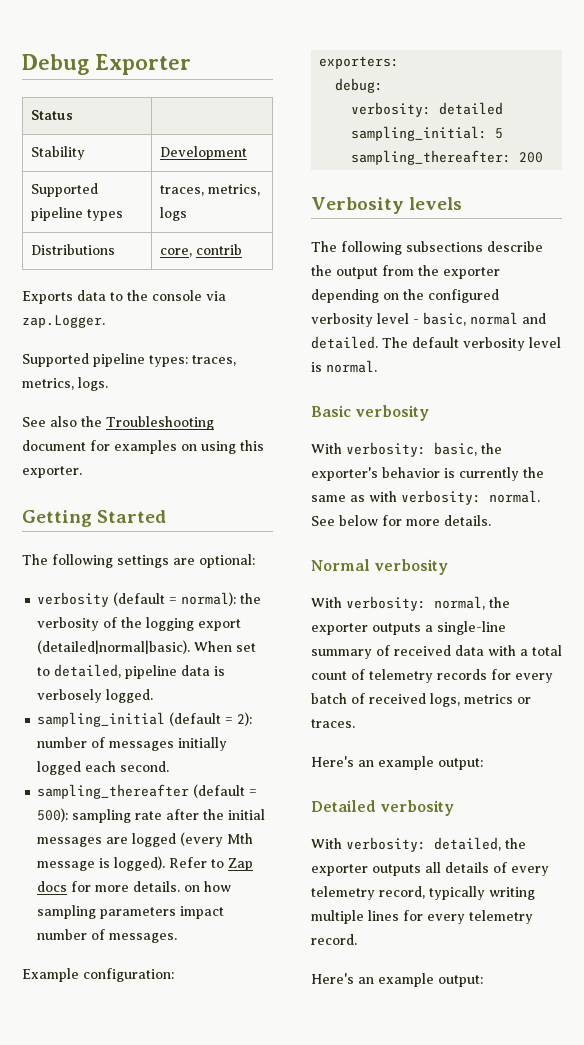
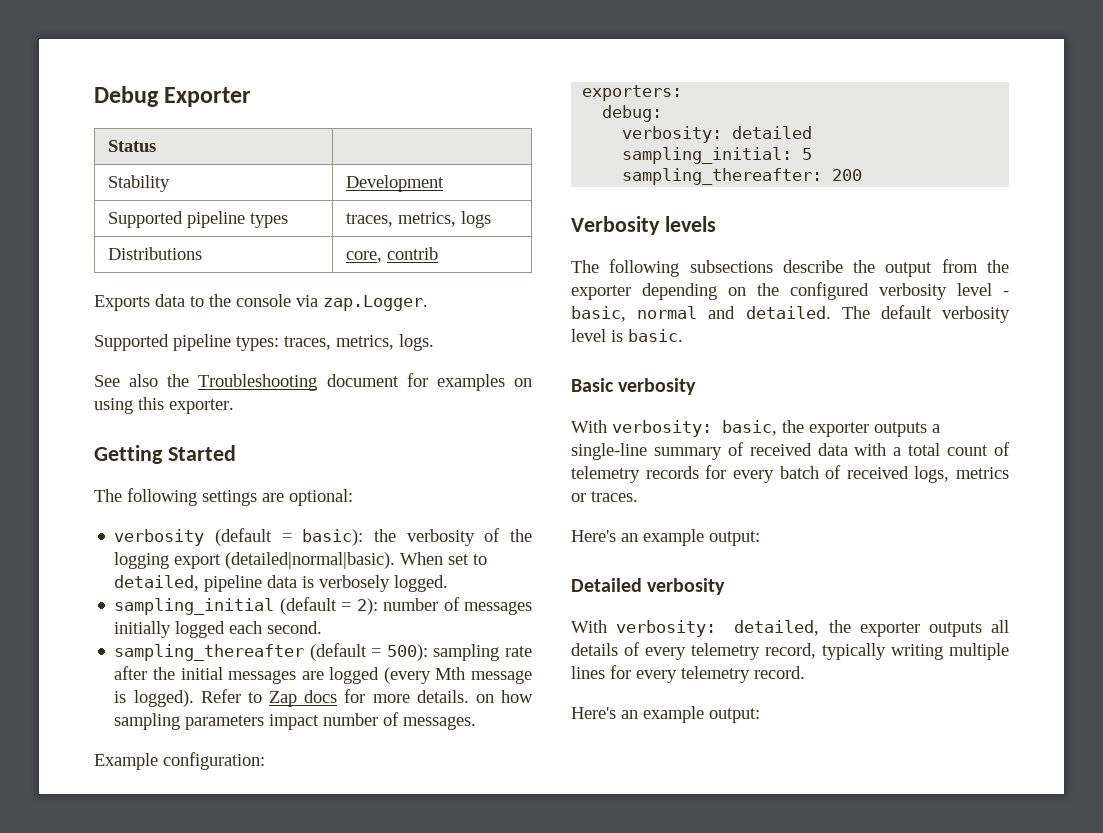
[181,592,237,606] normal): -> [302,529,364,546] basic):
[326,360,377,373] normal. -> [628,329,683,342] basic.
[311,467,544,481] [311,490,540,505] [311,515,491,526] [311,559,449,575] [311,596,510,611] exporter's behavior is currently the same as with verbosity: normal. See below for more details. // Normal verbosity // With verbosity: normal, the -> (804, 426) none

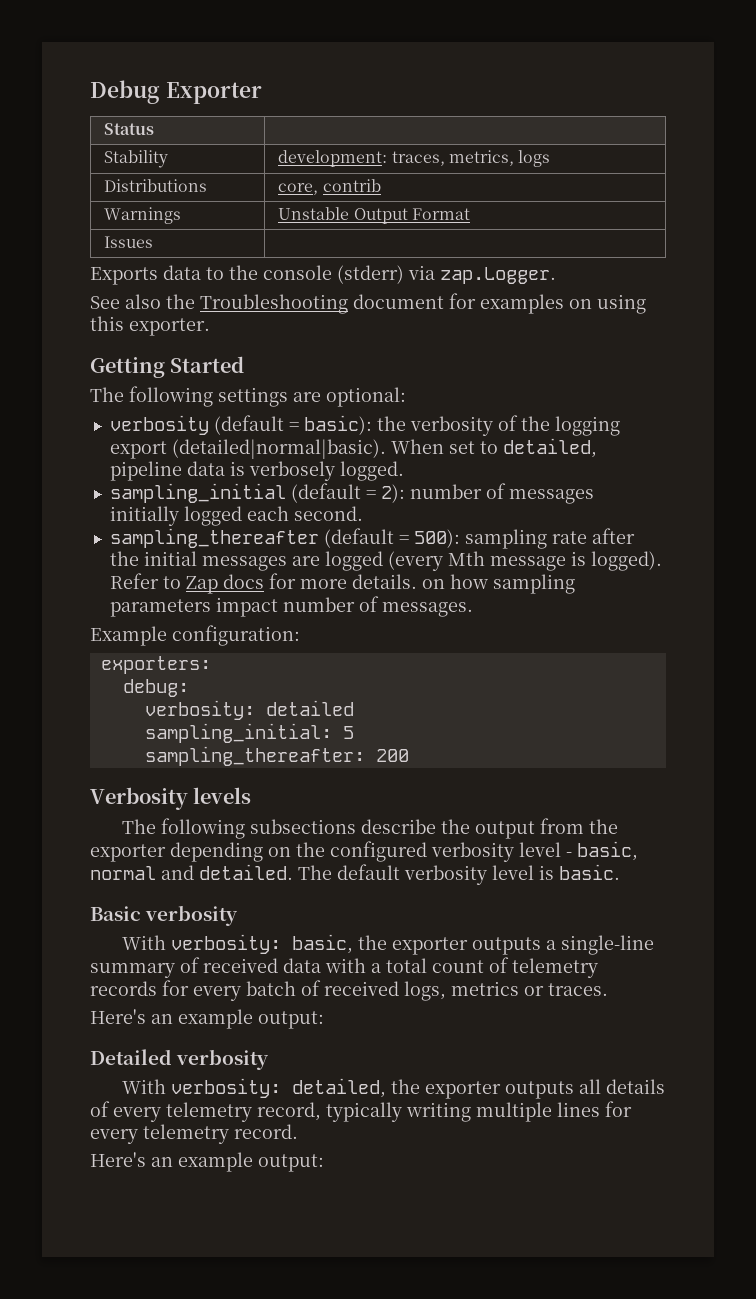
[345,175,444,192] [107,211,288,228] Development // Supported pipeline types | -> [278,150,388,167] development:
(438, 253) none -> [104,207,182,224] [278,207,470,224] [104,236,154,248] // Warnings | Unstable Output Format // Issues |
(291, 300) none -> [337,265,404,284] (stderr)
[94,334,434,351] // Supported pipeline types: traces, metrics, logs. -> (556, 275) none

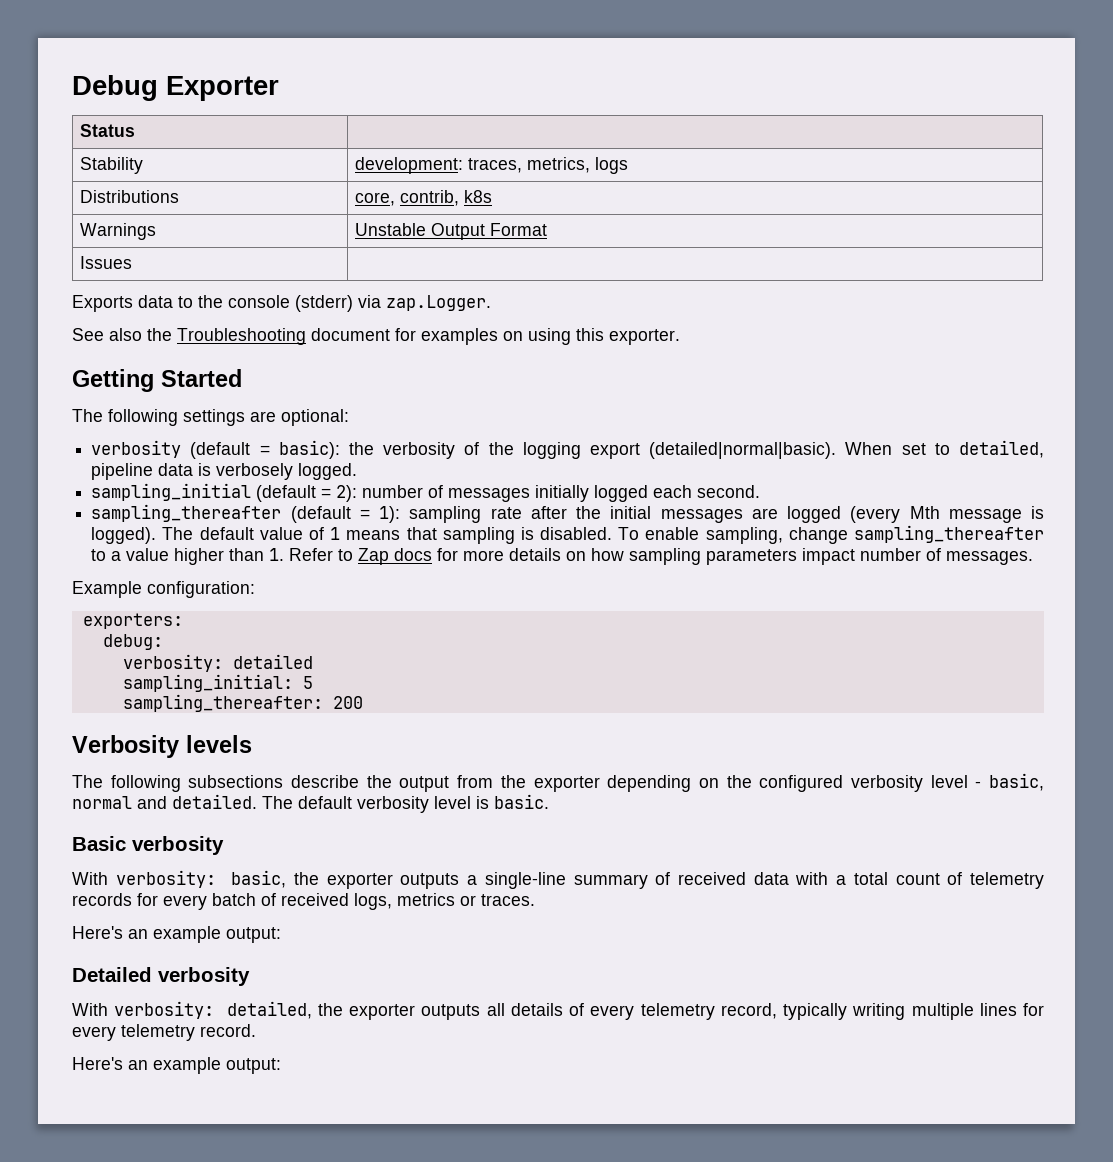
[322,179,381,192] contrib -> [400,190,493,206] contrib, k8s
[413,529,460,548] 500): -> [379,506,400,523] 1):
(662, 561) none -> [162,525,1044,544] [91,548,285,565] The default value of 1 means that sampling is disabled. To enable sampling, change sampling_thereafter to a value higher than 1.
[351,574,417,589] details. -> [509,548,562,561] details

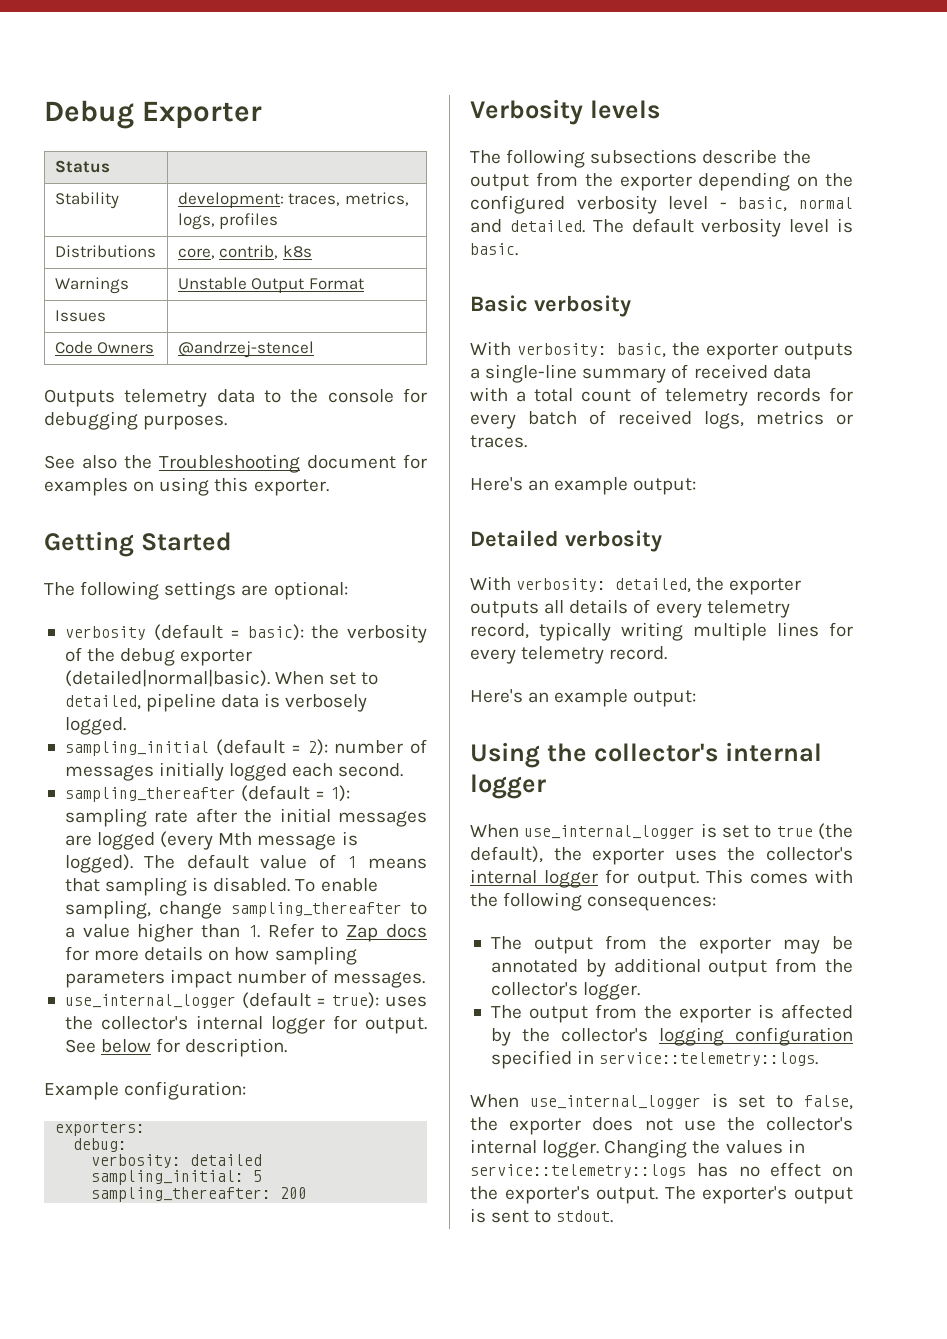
[595,157,629,174] logs -> [177,213,279,230] logs, profiles
[72,295,133,312] // Exports -> [54,341,155,354] [177,341,314,358] [44,389,208,407] // Code Owners | @andrzej-stencel // Outputs telemetry
[295,295,491,312] (stderr) via zap.Logger. -> [403,388,427,403] [44,411,228,430] for debugging purposes.
[522,442,641,459] logging export -> [120,648,253,666] debug exporter
(1034, 558) none -> [64,992,428,1009] [64,1015,427,1034] [64,1038,288,1057] // use_internal_logger (default = true): uses the collector's internal logger for output. See below for description.
(281, 1066) none -> [470,742,822,768] [470,774,546,799] [470,823,853,840] [470,846,853,865] [470,869,853,888] [470,892,717,911] [490,935,853,954] [490,958,853,977] [490,982,641,1000] [490,1004,853,1023] [490,1027,853,1046] [490,1050,819,1069] [470,1093,853,1110] [470,1117,853,1135] [470,1139,805,1158] [470,1162,853,1178] [470,1186,853,1204] [470,1208,614,1223] // Using the collector's internal logger // When use_internal_logger is set to true (the default), the exporter uses the collector's internal logger for output. This comes with the following consequences: // The output from the exporter may be annotated by additional output from the collector's logger. // The output from the exporter is affected by the collector's logging configuration specified in service::telemetry::logs. // When use_internal_logger is set to false, the exporter does not use the collector's internal logger. Changing the values in service::telemetry::logs has no effect on the exporter's output. The exporter's output is sent to stdout.

